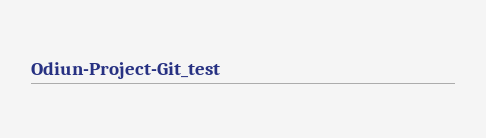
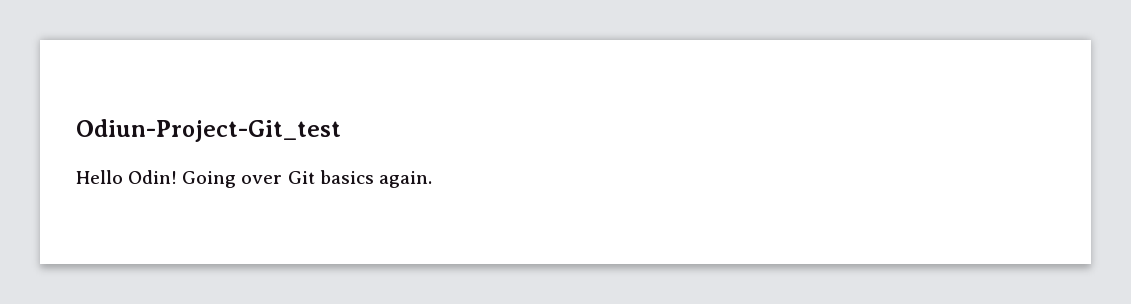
(220, 70) none -> [76,170,432,188] // Hello Odin! Going over Git basics again.

